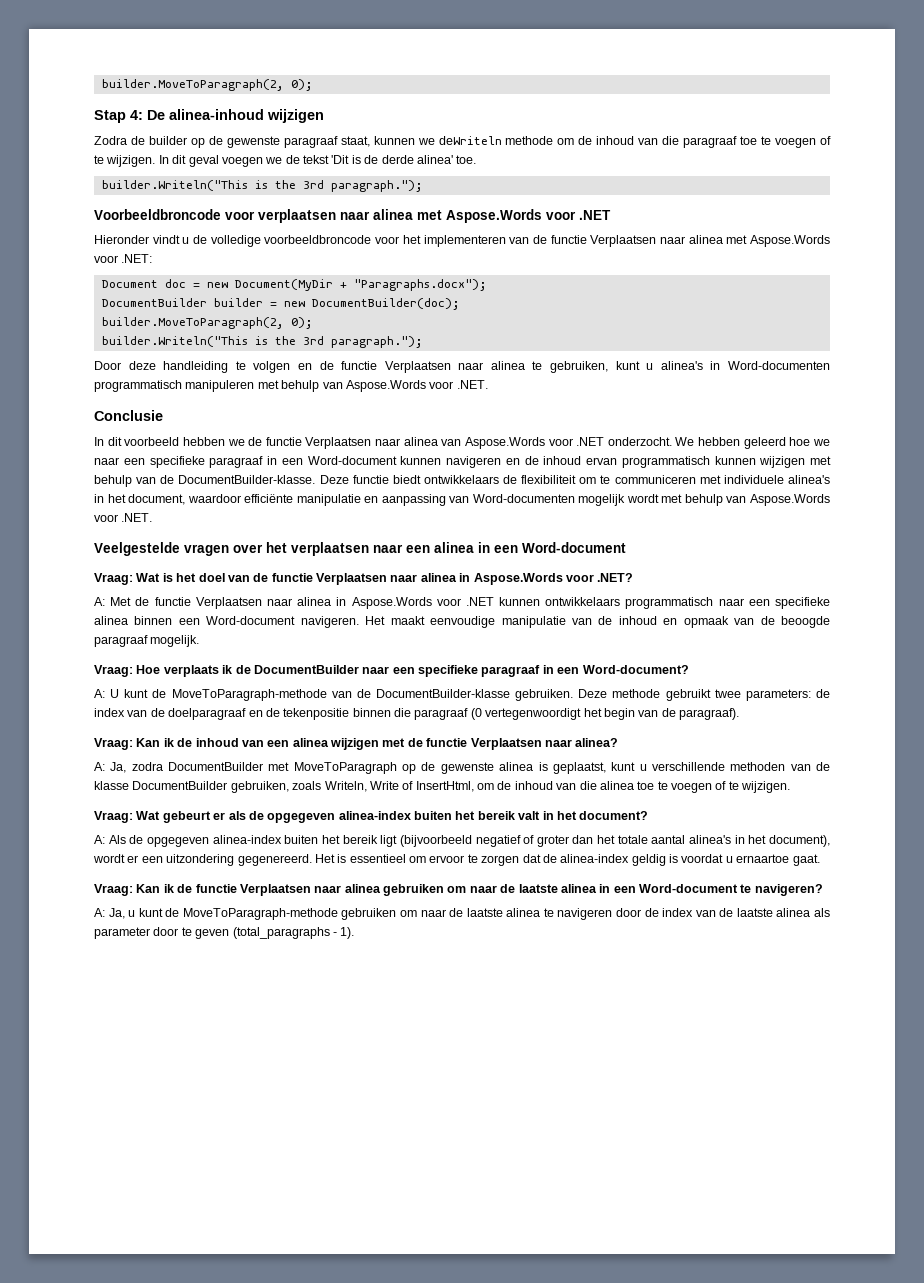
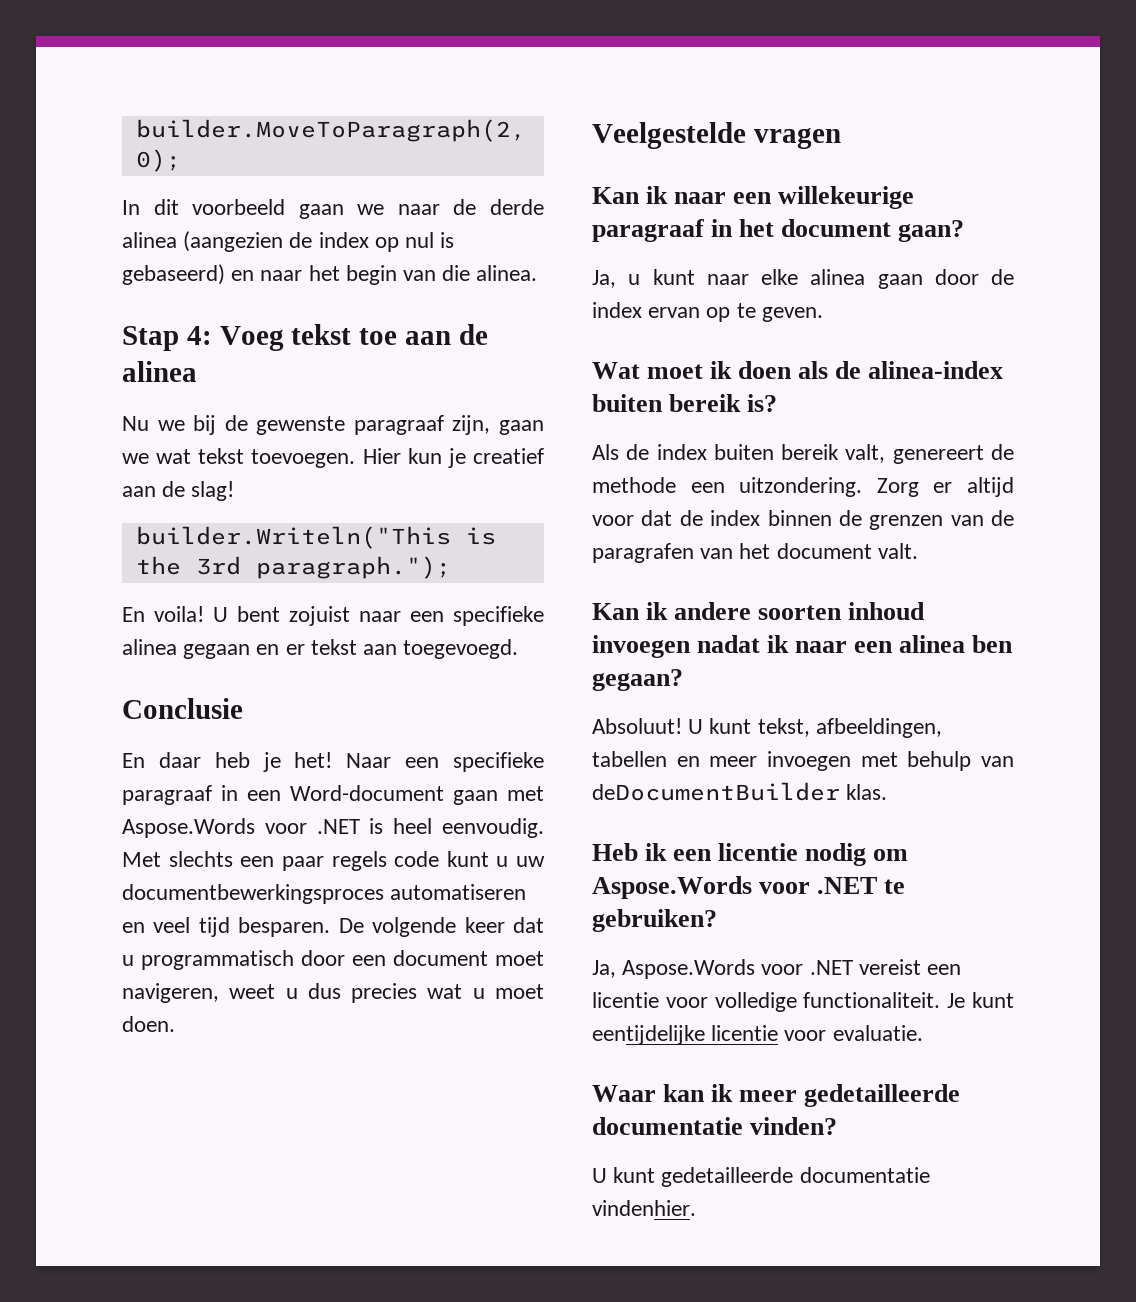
[101,79,313,91] [94,109,324,123] [94,136,832,148] [94,155,477,167] [101,180,423,192] [94,209,611,223] [94,235,830,247] [94,254,153,263] [101,279,487,291] [101,298,460,310] [101,317,313,329] [101,336,423,348] [94,361,831,373] [94,380,488,392] [94,410,163,421] [94,437,831,449] [94,457,119,465] builder.MoveToParagraph(2, 0); // Stap 4: De alinea-inhoud wijzigen // Zodra de builder op de gewenste paragraaf staat, kunnen we deWriteln methode om de inhoud van die paragraaf toe te voegen of te wijzigen. In dit geval voegen we de tekst 'Dit is de derde alinea' toe. // builder.Writeln("This is the 3rd paragraph."); // Voorbeeldbroncode voor verplaatsen naar alinea met Aspose.Words voor .NET // Hieronder vindt u de volledige voorbeeldbroncode voor het implementeren van de functie Verplaatsen naar alinea met Aspose.Words voor .NET: // Document doc = new Document(MyDir + "Paragraphs.docx"); // DocumentBuilder builder = new DocumentBuilder(doc); // builder.MoveToParagraph(2, 0); // builder.Writeln("This is the 3rd paragraph."); // Door deze handleiding te volgen en de functie Verplaatsen naar alinea te gebruiken, kunt u alinea's in Word-documenten programmatisch manipuleren met behulp van Aspose.Words voor .NET. // Conclusie // In dit voorbeeld hebben we de functie Verplaatsen naar alinea van Aspose.Words voor .NET onderzocht. We hebben geleerd hoe we naar -> [135,119,526,142] [135,149,181,172] [122,199,544,219] [122,231,455,252] [122,264,538,285] [122,324,488,351] [122,361,197,382] [122,415,544,435] [122,448,544,468] [122,481,235,501] [135,526,496,549] [135,556,451,579] [122,606,544,626] [122,639,519,659] [122,698,243,719] [122,752,392,772] builder.MoveToParagraph(2, 0); // In dit voorbeeld gaan we naar de derde alinea (aangezien de index op nul is gebaseerd) en naar het begin van die alinea. // Stap 4: Voeg tekst toe aan de alinea // Nu we bij de gewenste paragraaf zijn, gaan we wat tekst toevoegen. Hier kun je creatief aan de slag! // builder.Writeln("This is the 3rd paragraph."); // En voila! U bent zojuist naar een specifieke alinea gegaan en er tekst aan toegevoegd. // Conclusie // En daar heb je het! Naar
[400,456,831,468] [94,475,830,487] [94,494,830,506] [94,513,153,522] [94,542,626,556] [94,573,634,585] [94,597,830,609] [94,616,830,628] [94,635,200,647] [94,665,689,677] [94,689,830,701] [94,708,739,720] [94,738,619,750] [94,762,831,774] [94,781,791,793] [94,811,649,823] [94,835,830,847] [93,854,820,866] [94,884,823,896] [94,908,830,920] [94,927,355,939] kunnen navigeren en de inhoud ervan programmatisch kunnen wijzigen met behulp van de DocumentBuilder-klasse. Deze functie biedt ontwikkelaars de flexibiliteit om te communiceren met individuele alinea's in het document, waardoor efficiënte manipulatie en aanpassing van Word-documenten mogelijk wordt met behulp van Aspose.Words voor .NET. // Veelgestelde vragen over het verplaatsen naar een alinea in een Word-document // Vraag: Wat is het doel van de functie Verplaatsen naar alinea in Aspose.Words voor .NET? // A: Met de functie Verplaatsen naar alinea in Aspose.Words voor .NET kunnen ontwikkelaars programmatisch naar een specifieke alinea binnen een Word-document navigeren. Het maakt eenvoudige manipulatie van de inhoud en opmaak van de beoogde paragraaf mogelijk. // Vraag: Hoe verplaats ik de DocumentBuilder naar een specifieke paragraaf in een Word-document? // A: U kunt de MoveToParagraph-methode van de DocumentBuilder-klasse gebruiken. Deze methode gebruikt twee parameters: de index van de doelparagraaf en de tekenpositie binnen die paragraaf (0 vertegenwoordigt het begin van de paragraaf). // Vraag: Kan ik de inhoud van een alinea wijzigen met de functie Verplaatsen naar alinea? // A: Ja, zodra DocumentBuilder met MoveToParagraph op de gewenste alinea is geplaatst, kunt u verschillende methoden van de klasse DocumentBuilder gebruiken, zoals Writeln, Write of InsertHtml, om de inhoud van die alinea toe te voegen of te wijzigen. // Vraag: Wat gebeurt er als de opgegeven alinea-index buiten het bereik valt in het document? // A: Als de opgegeven alinea-index buiten het bereik ligt (bijvoorbeeld negatief of groter dan het totale aantal alinea's in het document), wordt er een uitzondering gegenereerd. Het is essentieel om ervoor te zorgen dat de alinea-index geldig is voordat u ernaartoe gaat. // Vraag: Kan ik de functie Verplaatsen naar alinea gebruiken om naar de laatste alinea in een Word-document te navigeren? // A: Ja, u kunt de MoveToParagraph-methode gebruiken om naar de laatste alinea te navigeren door de index van de laatste alinea als parameter door te geven (total_paragraphs - 1). -> [453,786,544,805] [122,818,544,838] [122,851,545,871] [122,884,527,904] [122,917,544,937] [122,950,544,970] [122,983,544,1003] [122,1016,175,1032] [592,122,841,149] [592,186,915,209] [592,219,965,242] [592,269,1014,289] [592,302,823,322] [592,361,1004,379] [592,394,778,412] [592,444,1014,464] [592,477,1014,497] [592,510,1014,530] [592,543,918,563] [592,602,926,620] [592,635,1014,658] [592,669,683,691] [592,718,942,738] [592,751,1014,771] [592,782,888,801] [592,843,909,866] [592,876,906,899] [592,909,717,932] [592,959,962,979] [592,992,1014,1012] [592,1025,923,1045] [592,1084,961,1107] [592,1117,838,1135] [592,1167,930,1187] [592,1200,696,1216] gaan met Aspose.Words voor .NET is heel eenvoudig. Met slechts een paar regels code kunt u uw documentbewerkingsproces automatiseren en veel tijd besparen. De volgende keer dat u programmatisch door een document moet navigeren, weet u dus precies wat u moet doen. // Veelgestelde vragen // Kan ik naar een willekeurige paragraaf in het document gaan? // Ja, u kunt naar elke alinea gaan door de index ervan op te geven. // Wat moet ik doen als de alinea-index buiten bereik is? // Als de index buiten bereik valt, genereert de methode een uitzondering. Zorg er altijd voor dat de index binnen de grenzen van de paragrafen van het document valt. // Kan ik andere soorten inhoud invoegen nadat ik naar een alinea ben gegaan? // Absoluut! U kunt tekst, afbeeldingen, tabellen en meer invoegen met behulp van deDocumentBuilder klas. // Heb ik een licentie nodig om Aspose.Words voor .NET te gebruiken? // Ja, Aspose.Words voor .NET vereist een licentie voor volledige functionaliteit. Je kunt eentijdelijke licentie voor evaluatie. // Waar kan ik meer gedetailleerde documentatie vinden? // U kunt gedetailleerde documentatie vindenhier.

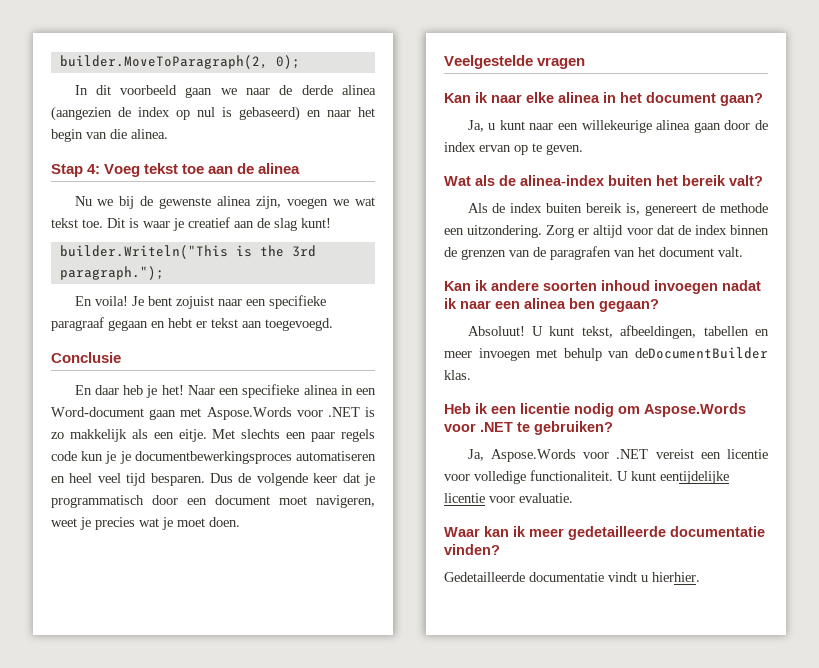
[353,415,544,435] [122,448,442,468] paragraaf zijn, gaan we wat tekst toevoegen. Hier kun -> [217,196,376,209] [51,218,170,228] alinea zijn, voegen we wat tekst toe. Dit is waar
[191,481,235,501] slag! -> [274,218,331,231] slag kunt!
[213,607,228,622] U -> [131,296,144,306] Je
[122,639,177,655] alinea -> [51,317,104,331] paragraaf
(280, 649) none -> [168,318,192,328] hebt
[122,785,212,805] paragraaf -> [303,385,338,395] alinea
[393,818,544,838] heel eenvoudig. -> [51,429,207,442] zo makkelijk als een eitje.
[446,851,545,867] kunt u uw -> [81,451,131,464] kun je je
(145, 927) none -> [69,473,93,483] heel
[338,918,364,933] De -> [210,473,252,483] Dus de
[122,955,134,966] u -> [364,473,375,486] je
[285,983,341,999] u dus -> [80,517,91,530] je
[472,988,485,999] u -> [162,517,173,530] je
[733,186,915,209] [592,219,704,242] een willekeurige paragraaf -> [526,92,600,103] elke alinea
[761,269,798,285] elke -> [557,120,652,133] een willekeurige
[647,361,793,379] moet ik doen -> (471, 181) none
[669,394,778,412] bereik is? -> [656,175,763,186] het bereik valt?
[845,444,886,463] valt, -> [626,203,641,215] is,
[947,993,966,1008] Je -> [617,471,628,481] U
[592,1167,930,1187] [592,1200,696,1216] U kunt gedetailleerde documentatie vindenhier. -> [444,572,700,582] Gedetailleerde documentatie vindt u hierhier.

